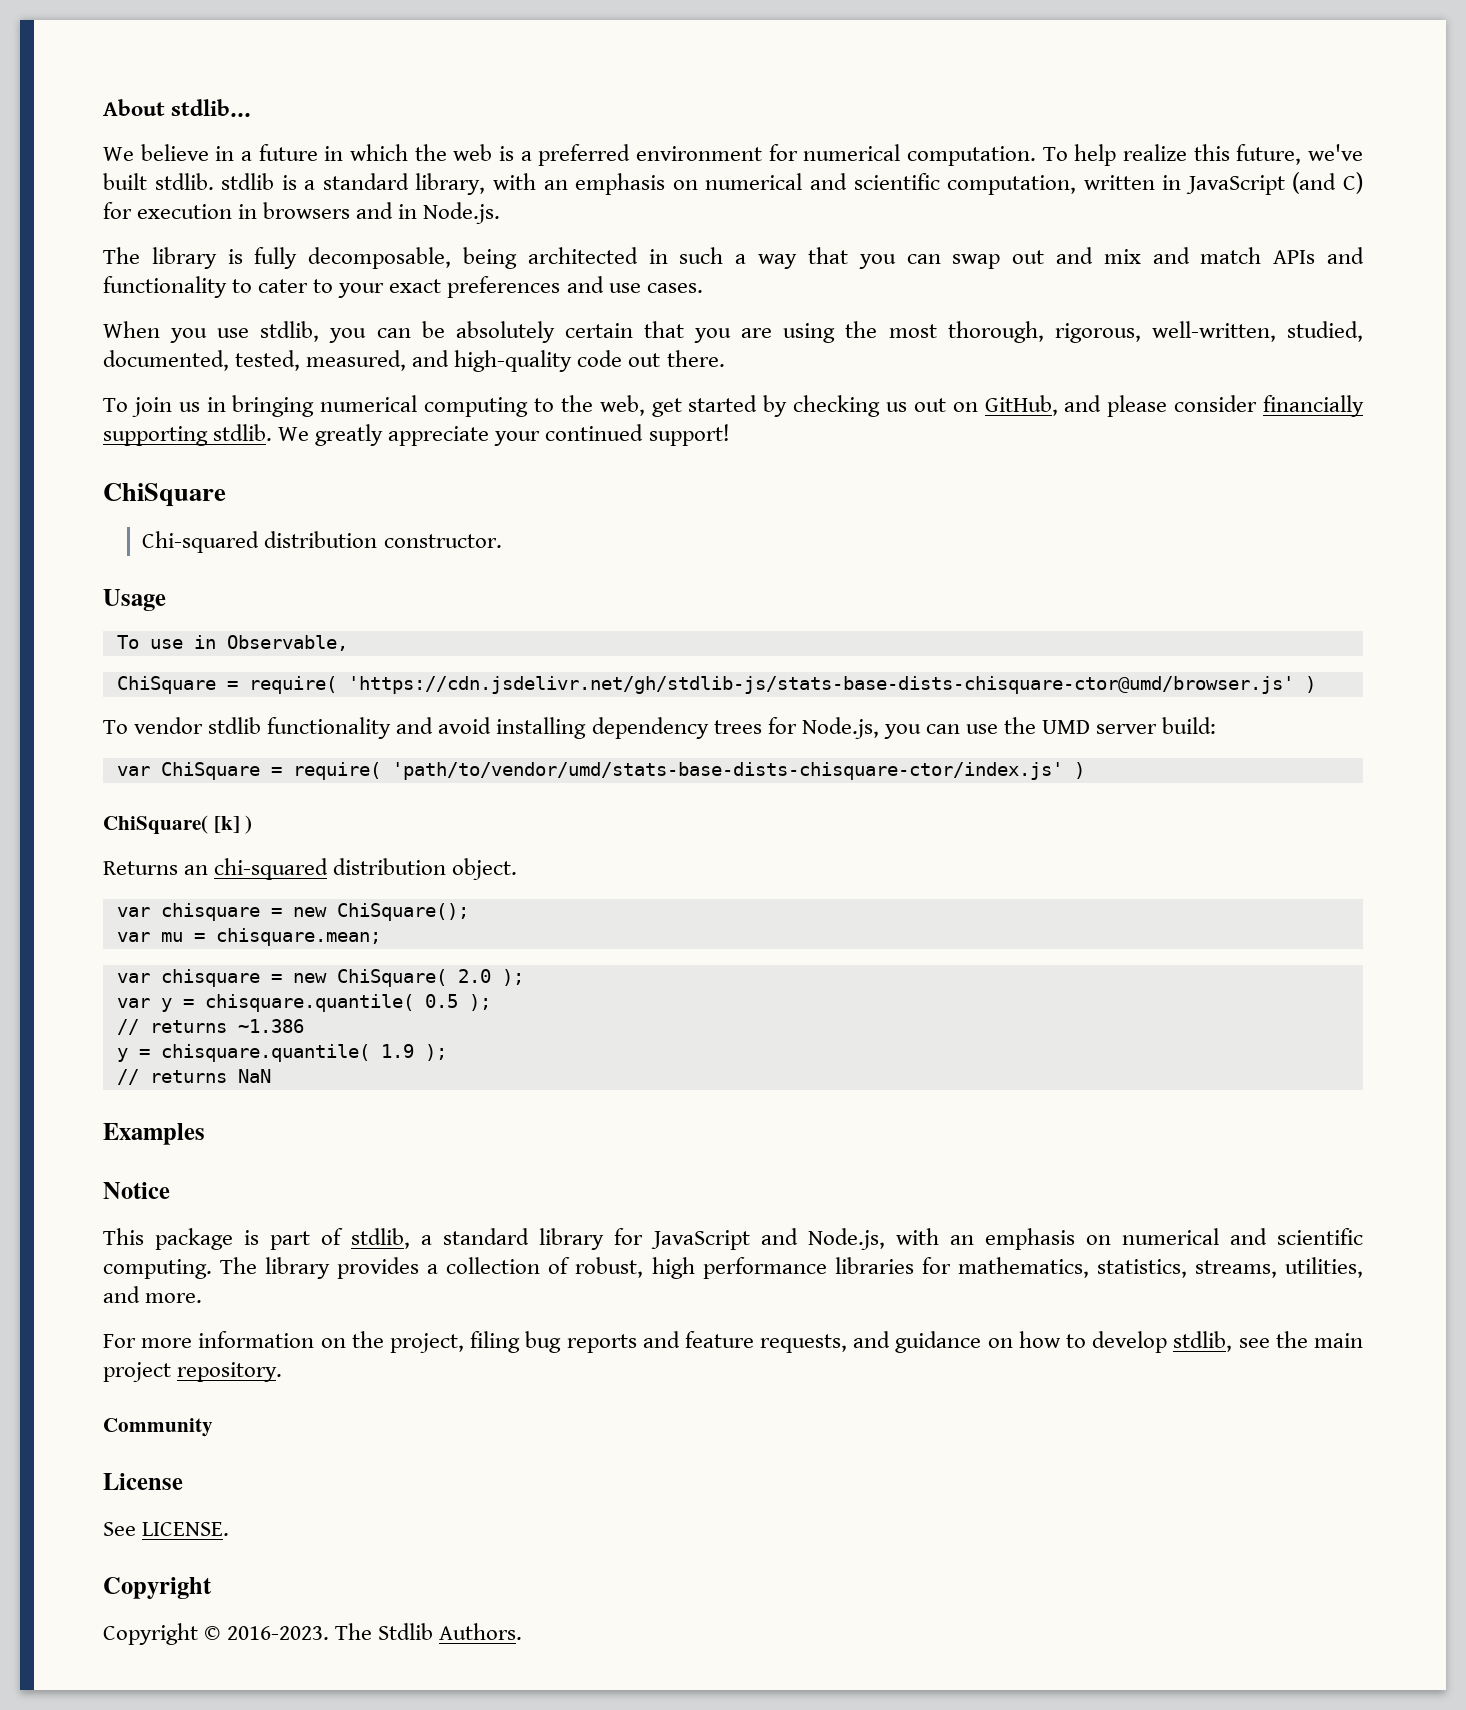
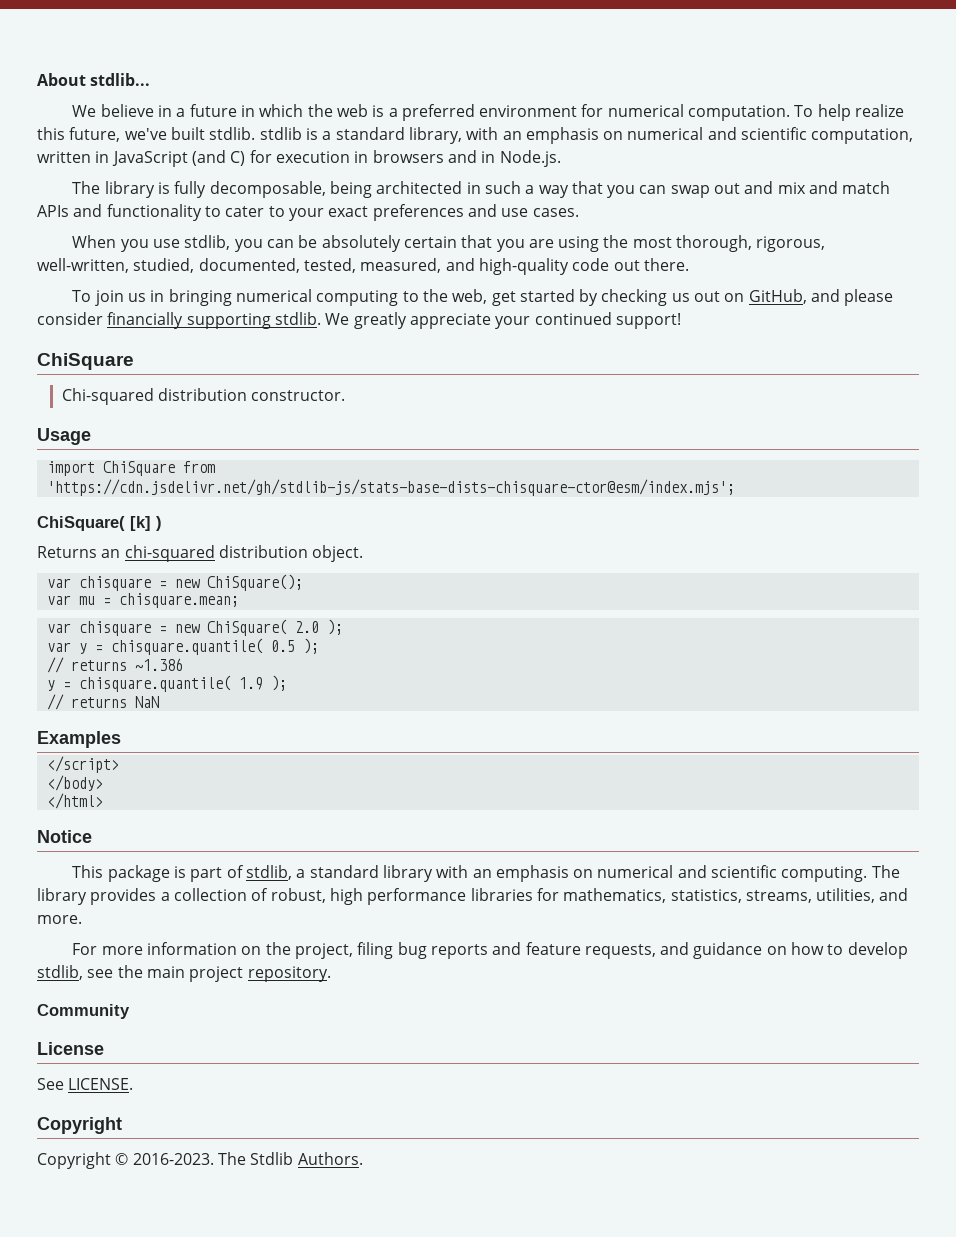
[116,635,348,651] [116,676,1316,694] [103,717,1217,739] [116,762,1085,780] To use in Observable, // ChiSquare = require( 'https://cdn.jsdelivr.net/gh/stdlib-js/stats-base-dists-chisquare-ctor@umd/browser.js' ) // To vendor stdlib functionality and avoid installing dependency trees for Node.js, you can use the UMD server build: // var ChiSquare = require( 'path/to/vendor/umd/stats-base-dists-chisquare-ctor/index.js' ) -> [46,461,215,476] [46,479,735,496] import ChiSquare from 'https://cdn.jsdelivr.net/gh/stdlib-js/stats-base-dists-chisquare-ctor@esm/index.mjs';
(205, 1134) none -> [46,756,119,773] [46,775,103,791] [46,793,103,809] // </script> // </body> // </html>
[614,1228,885,1250] for JavaScript and Node.js, -> (433, 873) none

